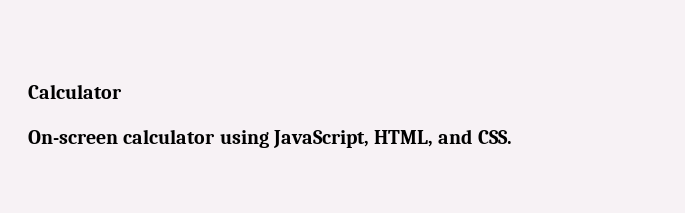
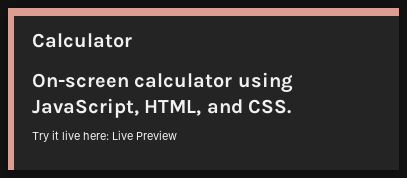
(512, 137) none -> [32,130,177,142] // Try it live here: Live Preview

